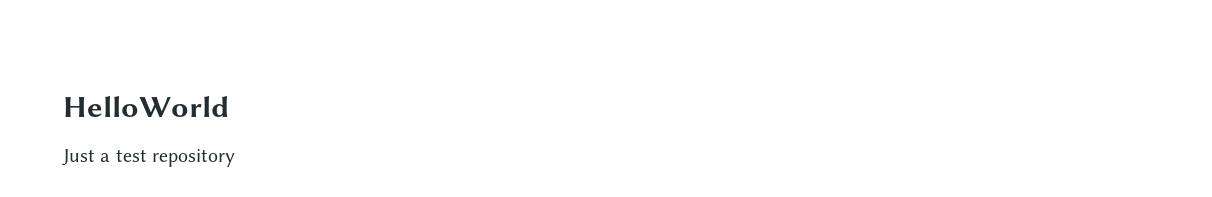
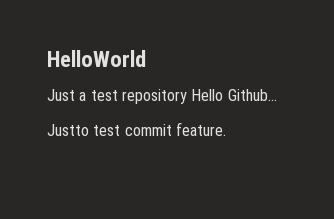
(236, 158) none -> [191,89,277,101] [47,122,226,136] Hello Github... // Justto test commit feature.

